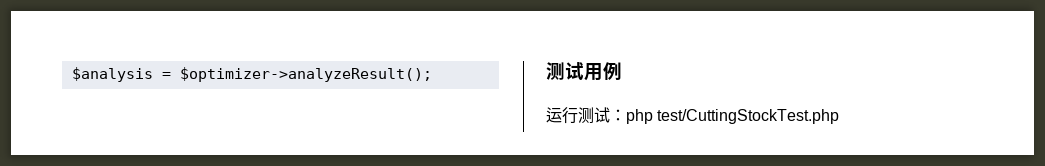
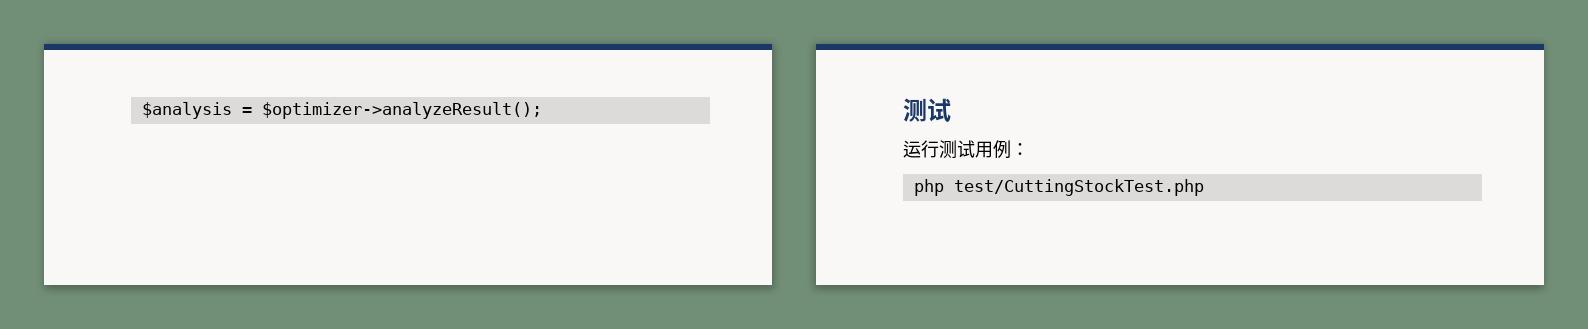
[584,62,622,81] 用例 -> (951, 110) none
(610, 115) none -> [975,140,1011,159] 用例
(626, 115) none -> (1029, 149) //

